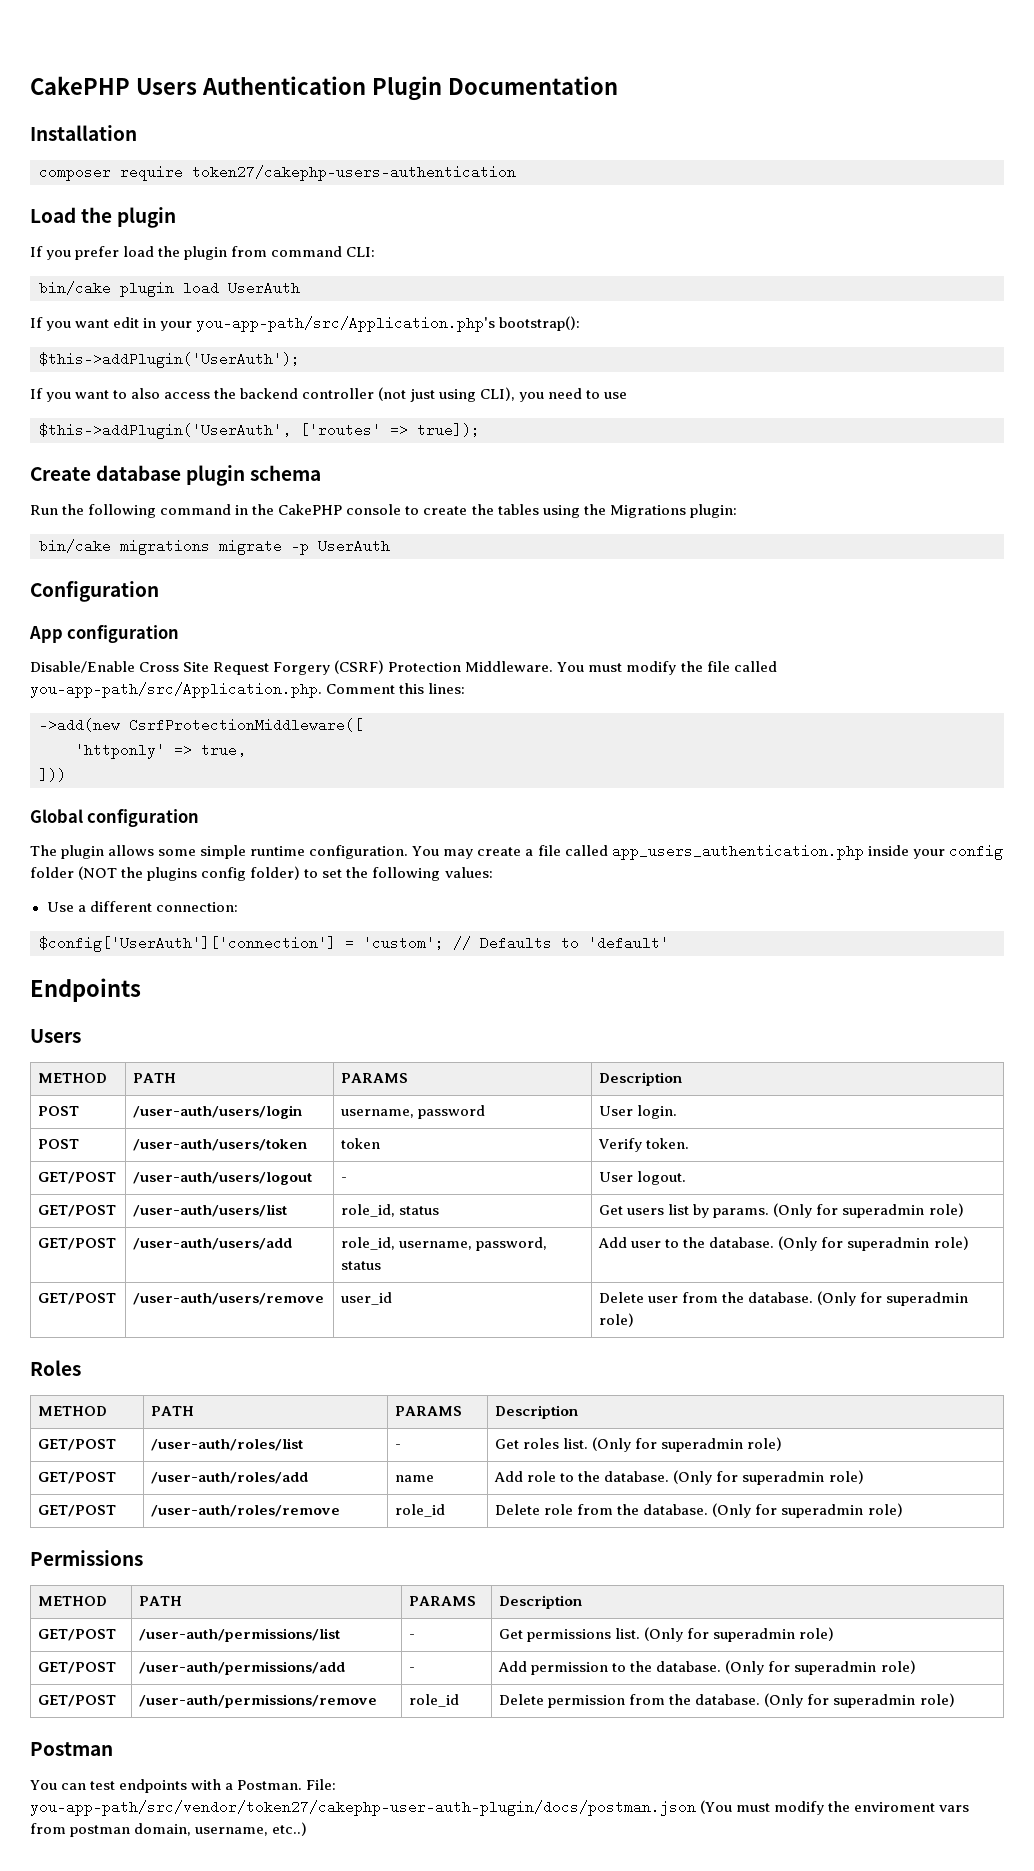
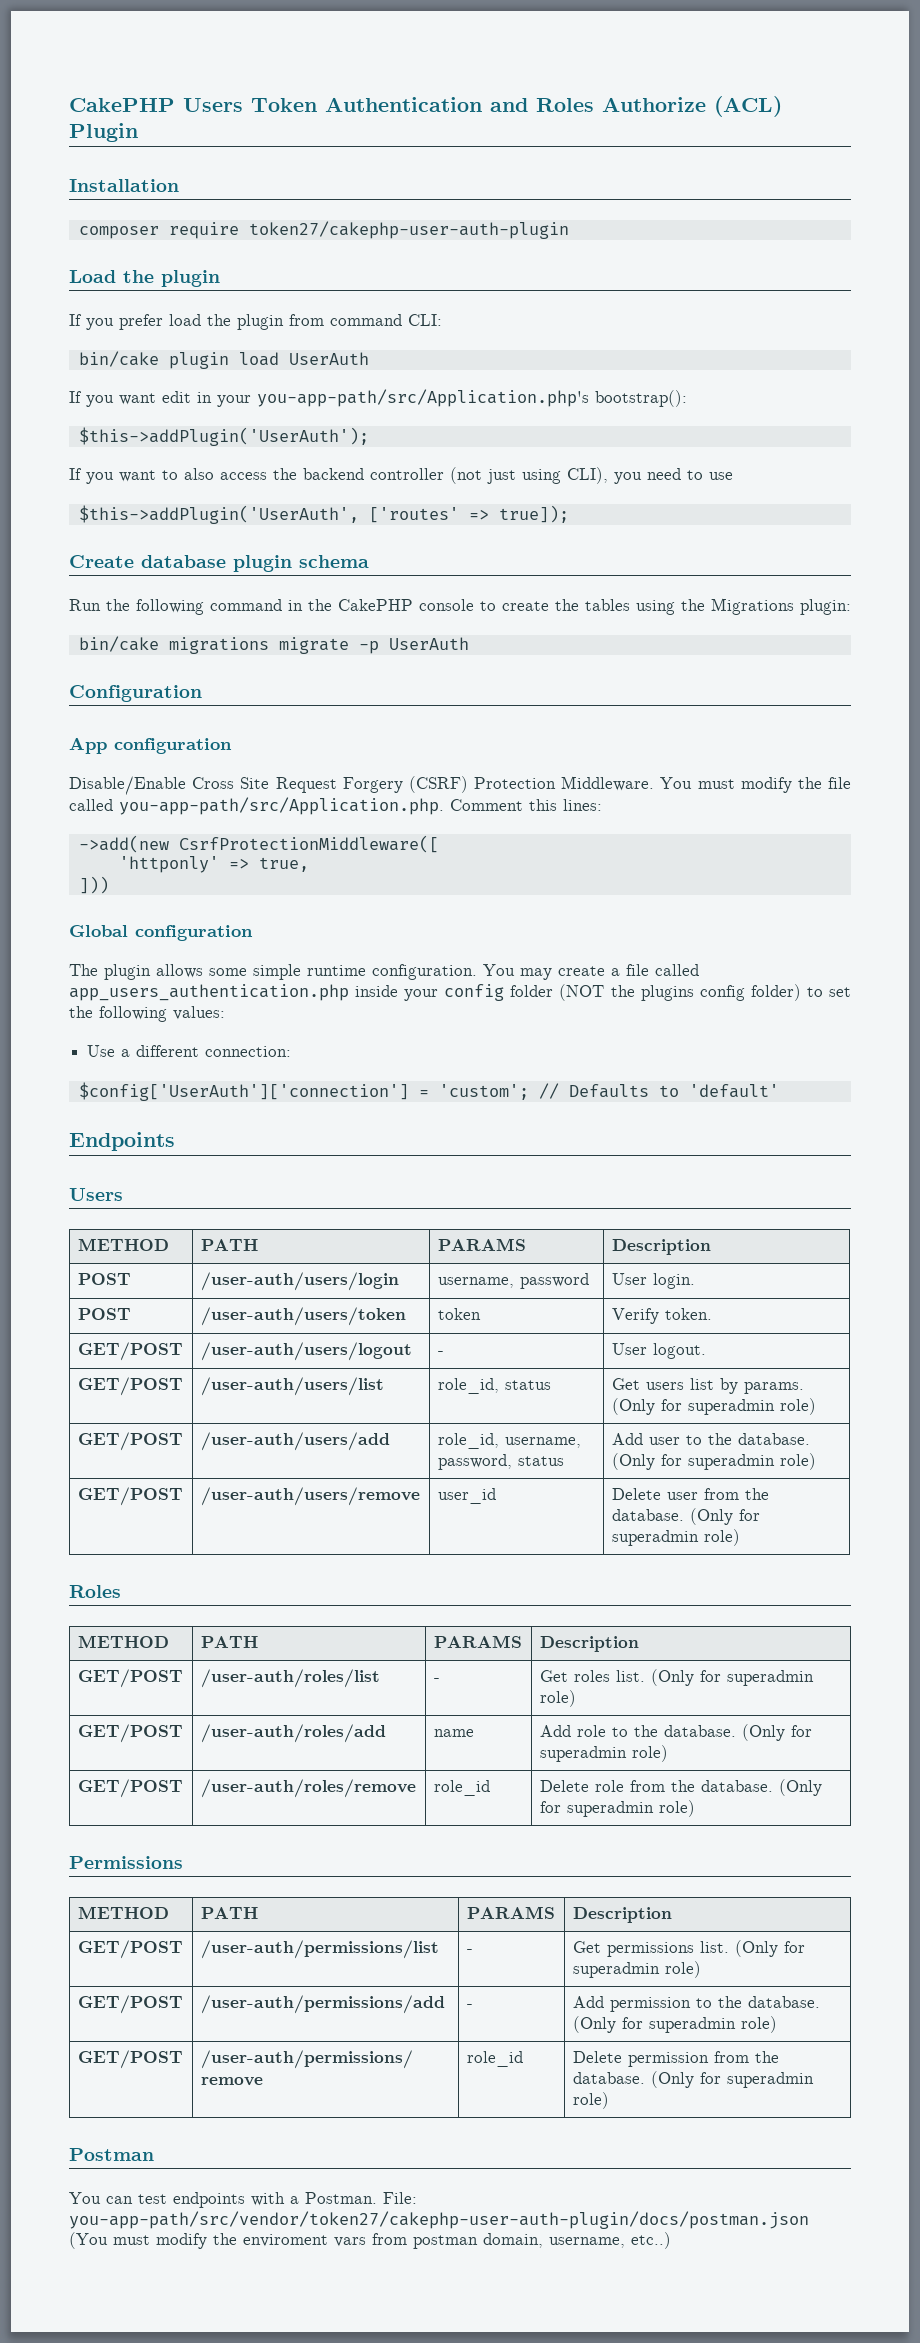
[201,76,366,95] Authentication -> [251,96,782,117] Token Authentication and Roles Authorize (ACL)
[447,76,618,95] Documentation -> (138, 132) none
[192,165,516,181] token27/cakephp-users-authentication -> [248,221,569,239] token27/cakephp-user-auth-plugin

